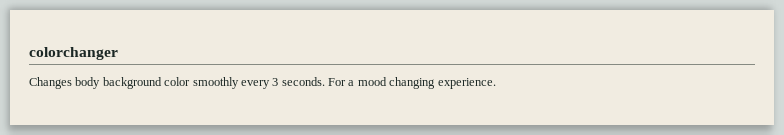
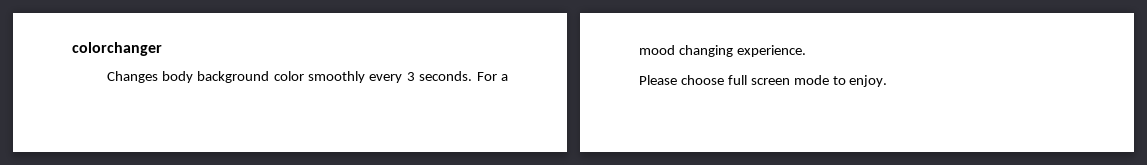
(496, 83) none -> [639,75,888,87] // Please choose full screen mode to enjoy.

